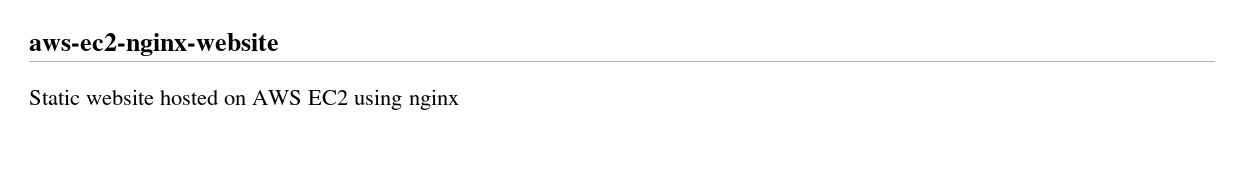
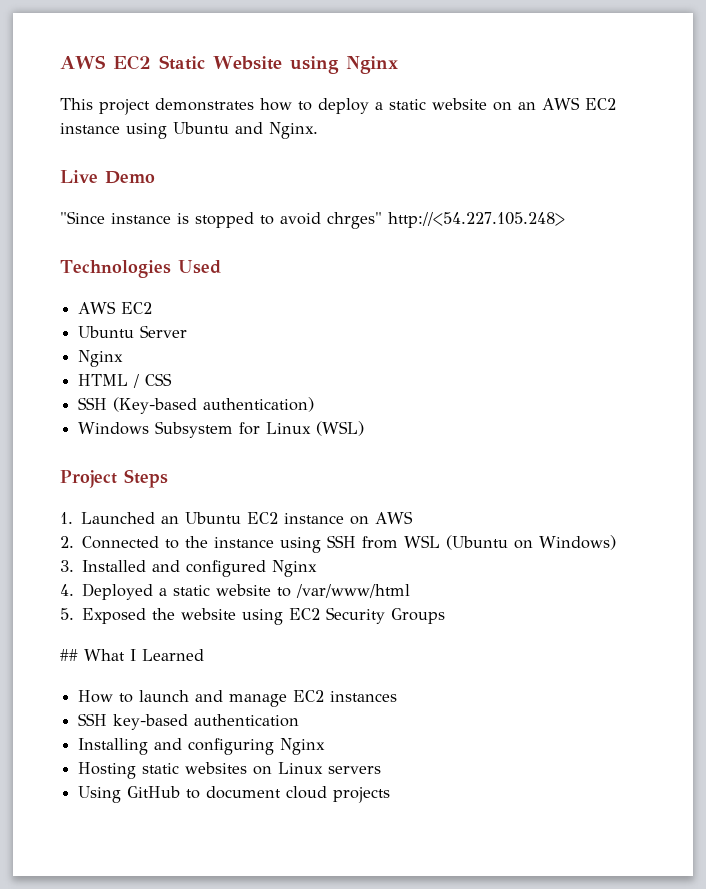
[29,33,279,56] [29,89,459,110] aws-ec2-nginx-website // Static website hosted on AWS EC2 using nginx -> [60,55,398,74] [60,97,616,115] [60,122,318,139] [60,170,155,184] [60,211,565,229] [60,260,221,278] [78,301,153,314] [78,325,188,338] [78,350,124,367] [78,373,173,388] [78,397,315,414] [78,421,365,438] [60,469,168,488] [60,511,414,525] [60,535,617,553] [60,560,318,577] [60,583,411,600] [60,607,446,625] [60,649,204,661] [78,690,398,707] [78,713,300,730] [78,738,326,755] [78,762,382,779] [78,786,391,803] AWS EC2 Static Website using Nginx // This project demonstrates how to deploy a static website on an AWS EC2 instance using Ubuntu and Nginx. // Live Demo // "Since instance is stopped to avoid chrges" http://<54.227.105.248> // Technologies Used // AWS EC2 // Ubuntu Server // Nginx // HTML / CSS // SSH (Key-based authentication) // Windows Subsystem for Linux (WSL) // Project Steps // 1. Launched an Ubuntu EC2 instance on AWS // 2. Connected to the instance using SSH from WSL (Ubuntu on Windows) // 3. Installed and configured Nginx // 4. Deployed a static website to /var/www/html // 5. Exposed the website using EC2 Security Groups // ## What I Learned // How to launch and manage EC2 instances // SSH key-based authentication // Installing and configuring Nginx // Hosting static websites on Linux servers // Using GitHub to document cloud projects

